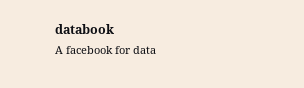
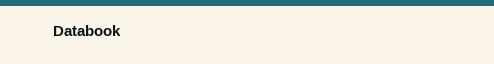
[55,24,114,34] [55,46,156,54] databook // A facebook for data -> [53,25,121,36] Databook

